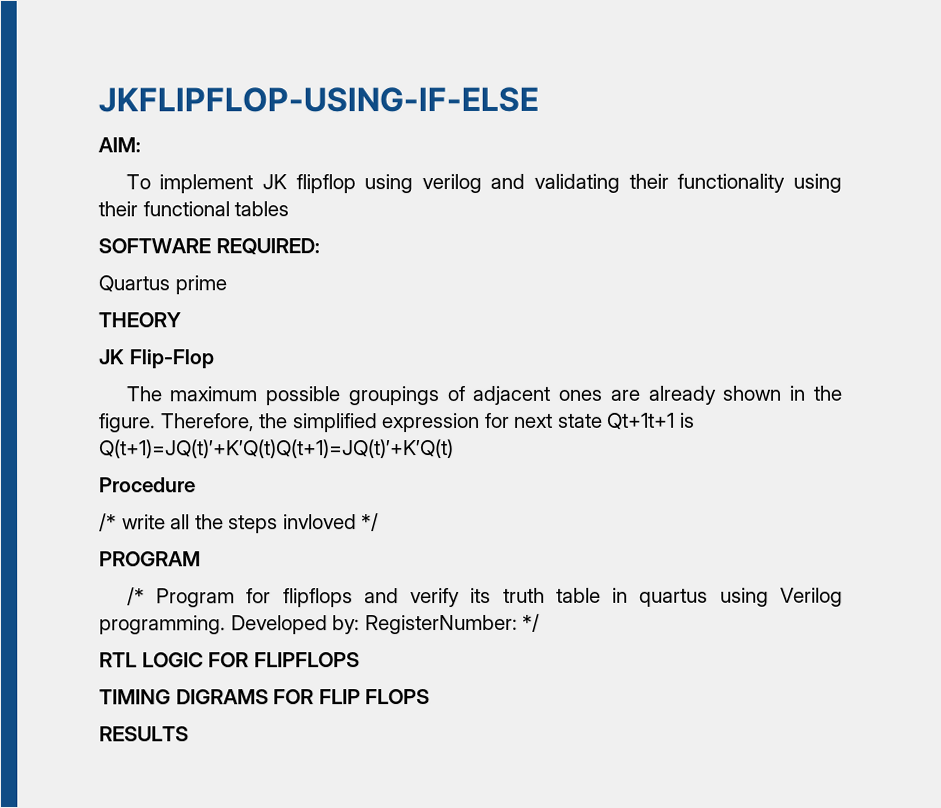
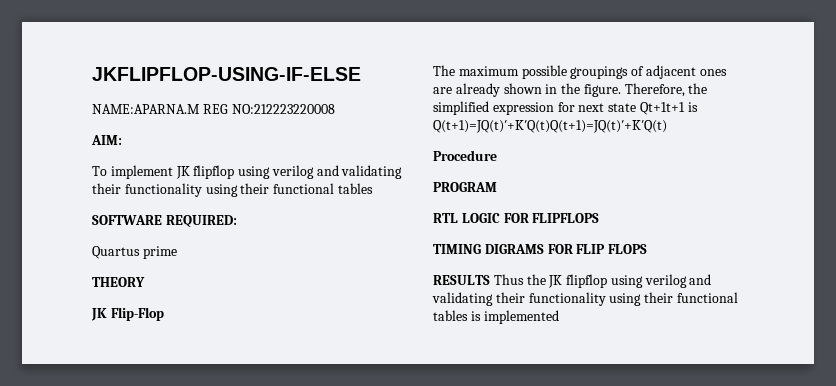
(539, 99) none -> [92,104,335,114] // NAME:APARNA.M REG NO:212223220008
[99,513,380,534] [99,551,201,567] [126,587,843,608] [99,613,541,635] /* write all the steps invloved */ // PROGRAM // /* Program for flipflops and verify its truth table in quartus using Verilog programming. Developed by: RegisterNumber: */ -> [433,182,497,192] PROGRAM
(189, 734) none -> [493,274,712,288] [432,292,738,306] [433,310,559,324] Thus the JK flipflop using verilog and validating their functionality using their functional tables is implemented

